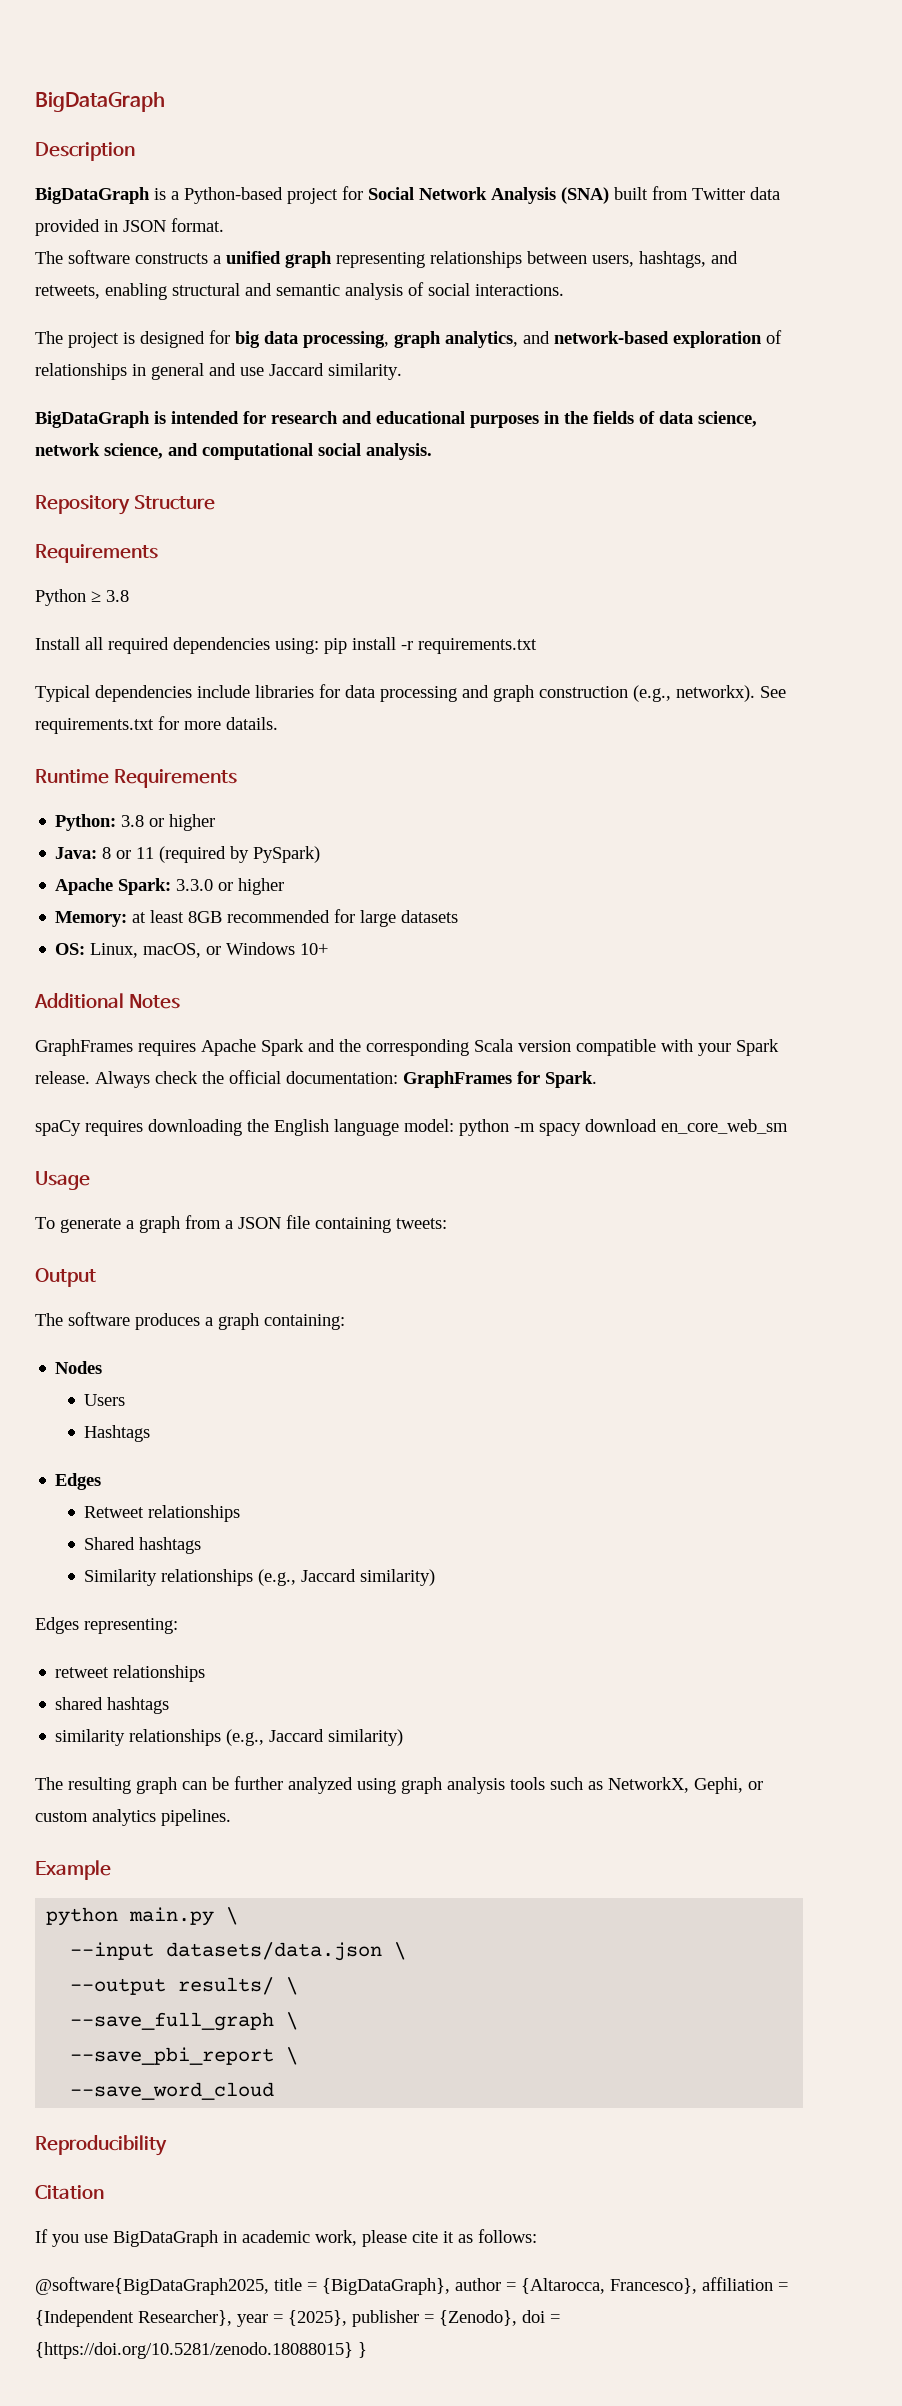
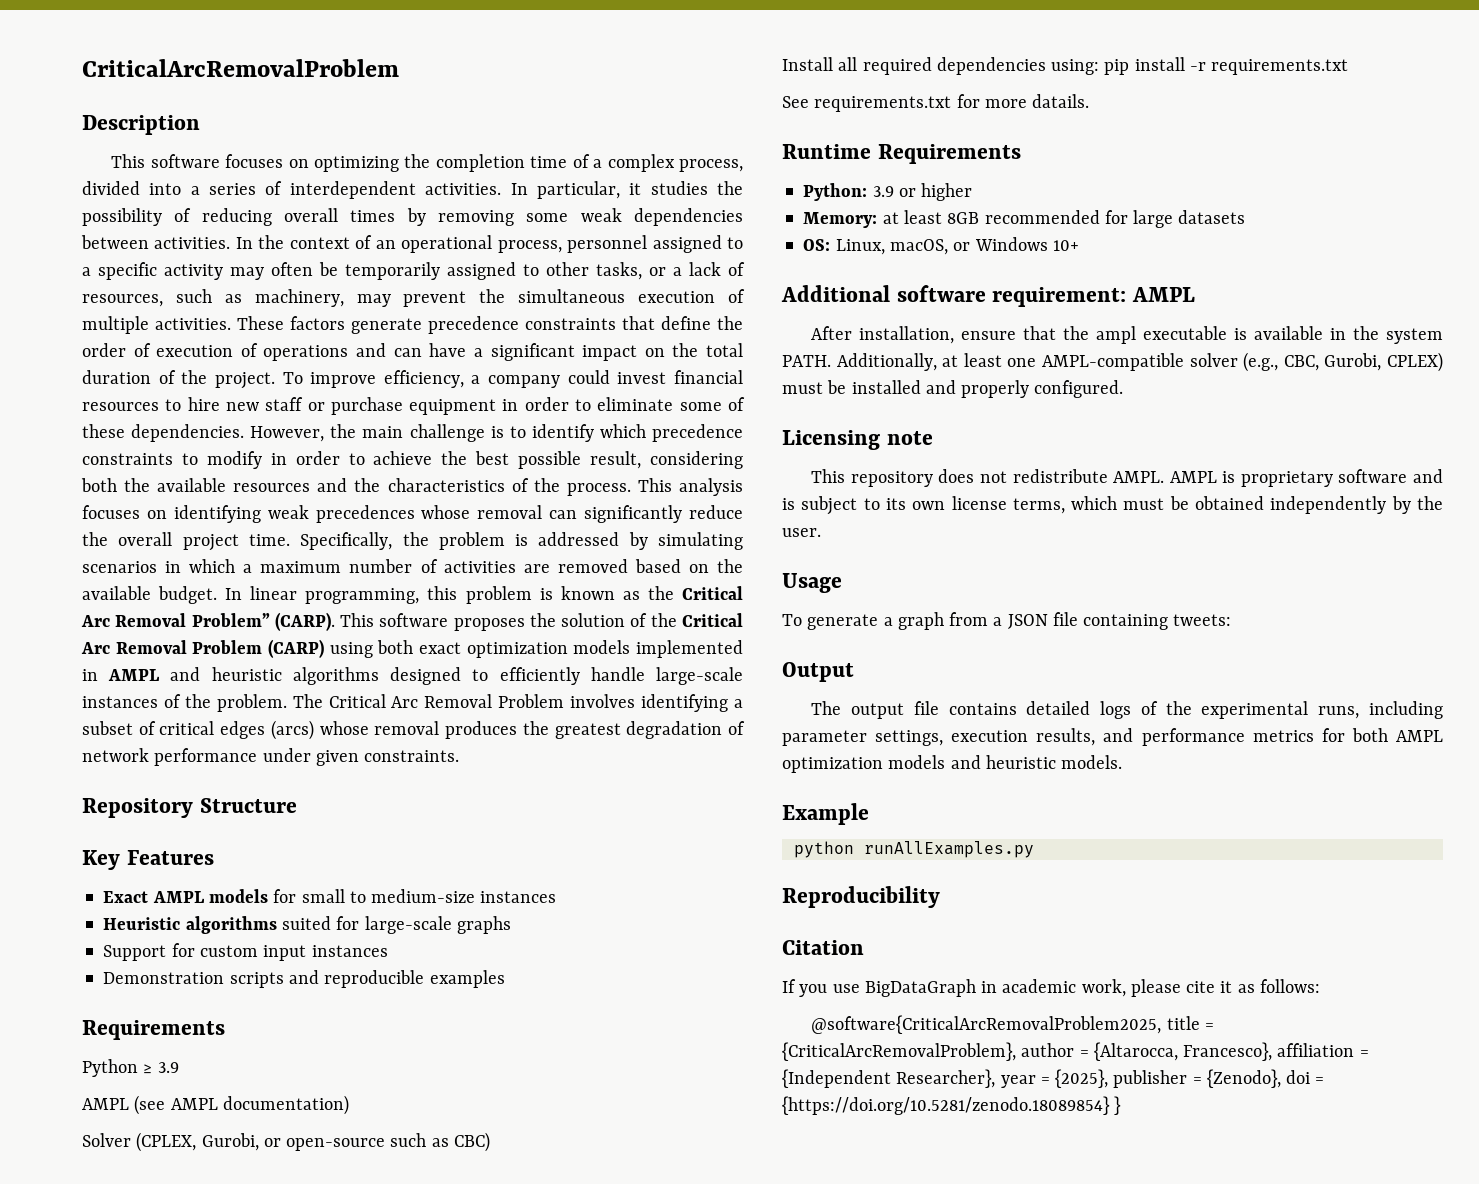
[35,92,165,112] BigDataGraph -> [82,59,399,77] CriticalArcRemovalProblem
[35,186,780,204] [35,218,224,236] [35,250,738,268] [35,282,564,300] [35,330,782,348] [35,363,402,380] [35,411,757,428] [35,443,432,460] [35,495,215,515] [35,544,158,563] [35,589,129,606] BigDataGraph is a Python-based project for Social Network Analysis (SNA) built from Twitter data provided in JSON format. // The software constructs a unified graph representing relationships between users, hashtags, and retweets, enabling structural and semantic analysis of social interactions. // The project is designed for big data processing, graph analytics, and network-based exploration of relationships in general and use Jaccard similarity. // BigDataGraph is intended for research and educational purposes in the fields of data science, network science, and computational social analysis. // Repository Structure // Requirements // Python ≥ 3.8 -> [111,154,743,172] [82,181,744,199] [82,208,743,226] [81,235,743,253] [82,262,745,280] [82,289,746,307] [82,316,743,334] [82,343,743,361] [82,370,743,389] [82,397,745,415] [82,424,744,442] [82,451,744,469] [81,478,744,496] [82,505,744,523] [82,532,743,551] [82,559,743,573] [82,586,744,604] [81,612,743,631] [81,639,743,658] [82,667,743,685] [82,694,743,712] [82,720,746,740] [82,748,460,766] [82,798,297,818] [82,850,214,870] [103,889,557,903] [103,916,511,934] [103,943,388,961] [103,970,505,988] [82,1020,225,1040] [82,1059,179,1077] [82,1095,349,1115] [82,1132,490,1152] This software focuses on optimizing the completion time of a complex process, divided into a series of interdependent activities. In particular, it studies the possibility of reducing overall times by removing some weak dependencies between activities. In the context of an operational process, personnel assigned to a specific activity may often be temporarily assigned to other tasks, or a lack of resources, such as machinery, may prevent the simultaneous execution of multiple activities. These factors generate precedence constraints that define the order of execution of operations and can have a significant impact on the total duration of the project. To improve efficiency, a company could invest financial resources to hire new staff or purchase equipment in order to eliminate some of these dependencies. However, the main challenge is to identify which precedence constraints to modify in order to achieve the best possible result, considering both the available resources and the characteristics of the process. This analysis focuses on identifying weak precedences whose removal can significantly reduce the overall project time. Specifically, the problem is addressed by simulating scenarios in which a maximum number of activities are removed based on the available budget. In linear programming, this problem is known as the Critical Arc Removal Problem” (CARP). This software proposes the solution of the Critical Arc Removal Problem (CARP) using both exact optimization models implemented in AMPL and heuristic algorithms designed to efficiently handle large-scale instances of the problem. The Critical Arc Removal Problem involves identifying a subset of critical edges (arcs) whose removal produces the greatest degradation of network performance under given constraints. // Repository Structure // Key Features // Exact AMPL models for small to medium-size instances // Heuristic algorithms suited for large-scale graphs // Support for custom input instances // Demonstration scripts and reproducible examples // Requirements // Python ≥ 3.9 // AMPL (see AMPL documentation) // Solver (CPLEX, Gurobi, or open-source such as CBC)
[35,684,755,702] Typical dependencies include libraries for data processing and graph construction (e.g., networkx). -> (1349, 67) none
[121,814,216,831] [55,846,321,863] [55,878,214,895] 3.8 or higher // Java: 8 or 11 (required by PySpark) // Apache Spark: 3.3.0 -> [872,186,894,197] 3.9
[128,994,180,1009] [35,1039,779,1056] [35,1070,597,1088] [35,1119,788,1136] Notes // GraphFrames requires Apache Spark and the corresponding Scala version compatible with your Spark release. Always check the official documentation: GraphFrames for Spark. // spaCy requires downloading the English language model: python -m spacy download en_core_web_sm -> [896,285,1195,307] [811,326,1444,344] [782,352,1443,372] [782,380,1124,398] [782,430,933,450] [811,469,1443,487] [782,496,1443,515] [782,528,821,537] software requirement: AMPL // After installation, ensure that the ampl executable is available in the system PATH. Additionally, at least one AMPL-compatible solver (e.g., CBC, Gurobi, CPLEX) must be installed and properly configured. // Licensing note // This repository does not redistribute AMPL. AMPL is proprietary software and is subject to its own license terms, which must be obtained independently by the user.
[68,1312,345,1330] [55,1361,103,1374] [84,1394,126,1406] [84,1425,151,1442] [55,1473,102,1490] [84,1505,241,1522] [84,1537,202,1554] [84,1569,436,1586] [35,1617,178,1634] [55,1665,206,1682] [55,1697,170,1714] [55,1729,404,1746] [35,1776,763,1794] [35,1809,231,1826] [35,1860,111,1880] [46,1907,239,1926] [70,1942,407,1961] [70,1977,299,1995] [70,2012,299,2031] [70,2047,299,2065] [70,2082,275,2100] software produces a graph containing: // Nodes // Users // Hashtags // Edges // Retweet relationships // Shared hashtags // Similarity relationships (e.g., Jaccard similarity) // Edges representing: // retweet relationships // shared hashtags // similarity relationships (e.g., Jaccard similarity) // The resulting graph can be further analyzed using graph analysis tools such as NetworkX, Gephi, or custom analytics pipelines. // Example // python main.py \ // --input datasets/data.json \ // --output results/ \ // --save_full_graph \ // --save_pbi_report \ // --save_word_cloud -> [851,701,1443,719] [782,728,1443,746] [782,755,1123,773] [782,803,869,825] [793,841,1034,858] output file contains detailed logs of the experimental runs, including parameter settings, execution results, and performance metrics for both AMPL optimization models and heuristic models. // Example // python runAllExamples.py
[35,2277,269,2295] @software{BigDataGraph2025, -> [811,1015,1162,1034] @software{CriticalArcRemovalProblem2025,
[322,2278,450,2295] {BigDataGraph}, -> [782,1042,1016,1061] {CriticalArcRemovalProblem},
[35,2342,353,2359] {https://doi.org/10.5281/zenodo.18088015} -> [782,1096,1110,1115] {https://doi.org/10.5281/zenodo.18089854}

